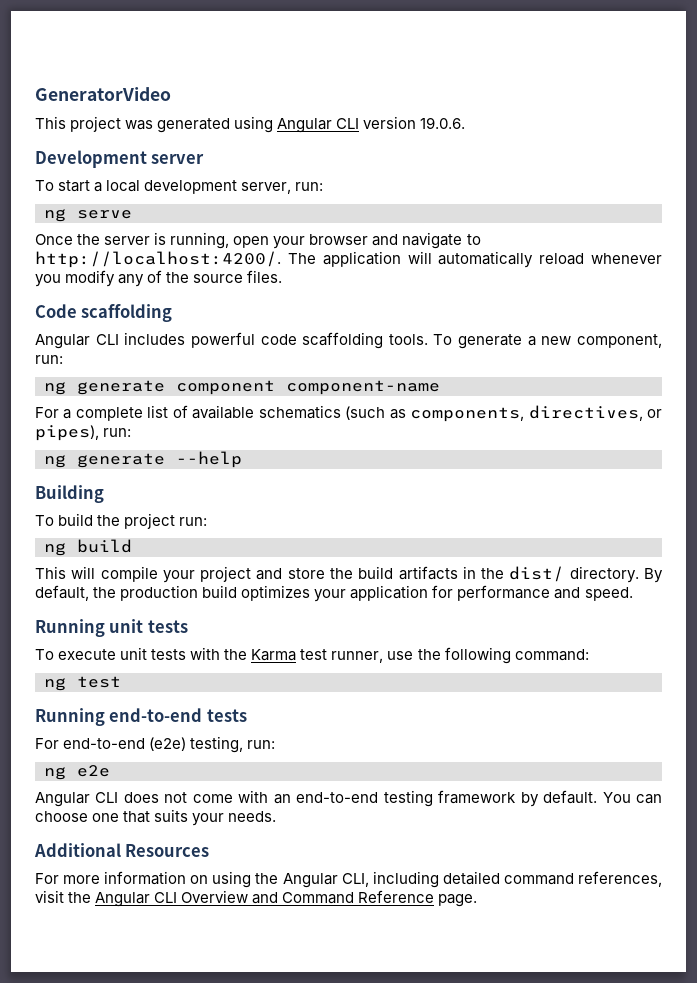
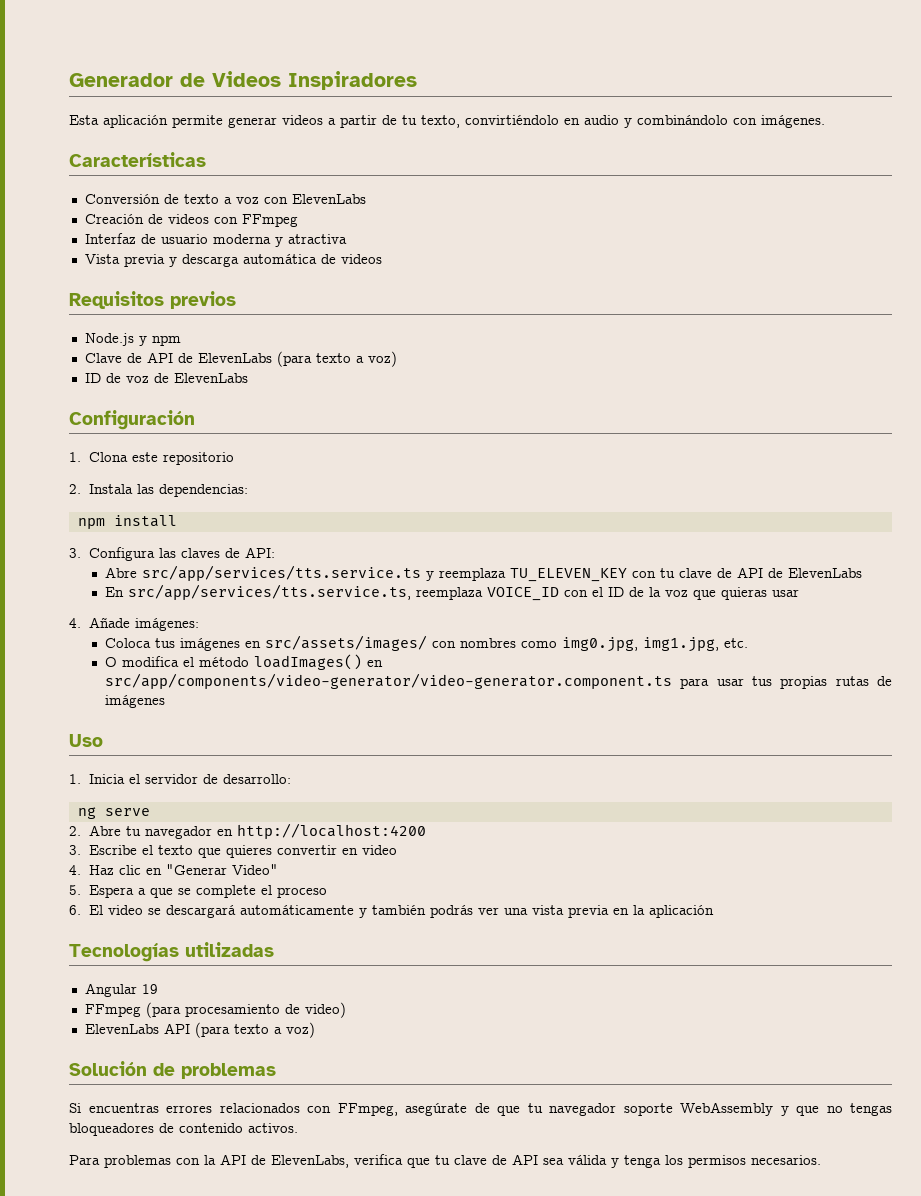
[35,87,171,101] [35,116,466,133] [35,150,205,168] [35,180,324,194] [44,209,132,222] [35,232,481,249] [35,251,662,268] [35,270,283,287] [35,304,173,322] [35,332,662,349] [35,355,63,364] [44,380,440,395] [35,405,662,422] [35,425,132,441] [44,451,242,468] [35,485,104,503] [35,513,208,529] [44,539,132,556] [35,566,663,583] [35,585,633,602] [35,619,188,637] [35,647,589,664] [44,676,121,691] [35,708,247,726] [35,736,276,753] [44,765,110,780] [35,790,662,807] [35,809,277,826] [34,843,210,857] [35,871,663,888] [35,890,478,907] GeneratorVideo // This project was generated using Angular CLI version 19.0.6. // Development server // To start a local development server, run: // ng serve // Once the server is running, open your browser and navigate to http://localhost:4200/. The application will automatically reload whenever you modify any of the source files. // Code scaffolding // Angular CLI includes powerful code scaffolding tools. To generate a new component, run: // ng generate component component-name // For a complete list of available schematics (such as components, directives, or pipes), run: // ng generate --help // Building // To build the project run: // ng build // This will compile your project and store the build artifacts in the dist/ directory. By default, the production build optimizes your application for performance and speed. // Running unit tests // To execute unit tests with the Karma test runner, use the following command: // ng test // Running end-to-end tests // For end-to-end (e2e) testing, run: // ng e2e // Angular CLI does not come with an end-to-end testing framework by default. You can choose one that suits your needs. // Additional Resources // For more information on using the Angular CLI, including detailed command references, visit the Angular CLI Overview and Command Reference page. -> [69,71,417,90] [69,115,825,128] [69,152,206,167] [84,194,366,204] [84,214,298,227] [84,233,347,247] [84,254,382,267] [69,291,236,309] [84,333,181,346] [84,351,397,367] [84,373,248,383] [69,410,195,430] [69,452,234,465] [69,484,248,497] [77,515,177,529] [69,547,275,561] [104,565,862,582] [104,584,799,601] [69,617,199,631] [104,635,748,652] [104,654,383,670] [104,673,893,689] [104,695,165,708] [69,734,103,747] [69,774,291,784] [77,807,150,819] [69,823,426,839] [69,845,397,858] [69,864,278,875] [69,885,327,898] [69,905,714,918] [69,942,274,962] [84,983,158,997] [84,1002,346,1018] [84,1022,315,1038] [69,1061,276,1079] [69,1102,892,1116] [69,1123,298,1136] [69,1154,821,1168] Generador de Videos Inspiradores // Esta aplicación permite generar videos a partir de tu texto, convirtiéndolo en audio y combinándolo con imágenes. // Características // Conversión de texto a voz con ElevenLabs // Creación de videos con FFmpeg // Interfaz de usuario moderna y atractiva // Vista previa y descarga automática de videos // Requisitos previos // Node.js y npm // Clave de API de ElevenLabs (para texto a voz) // ID de voz de ElevenLabs // Configuración // 1. Clona este repositorio // 2. Instala las dependencias: // npm install // 3. Configura las claves de API: // Abre src/app/services/tts.service.ts y reemplaza TU_ELEVEN_KEY con tu clave de API de ElevenLabs // En src/app/services/tts.service.ts, reemplaza VOICE_ID con el ID de la voz que quieras usar // 4. Añade imágenes: // Coloca tus imágenes en src/assets/images/ con nombres como img0.jpg, img1.jpg, etc. // O modifica el método loadImages() en src/app/components/video-generator/video-generator.component.ts para usar tus propias rutas de imágenes // Uso // 1. Inicia el servidor de desarrollo: // ng serve // 2. Abre tu navegador en http://localhost:4200 // 3. Escribe el texto que quieres convertir en video // 4. Haz clic en "Generar Video" // 5. Espera a que se complete el proceso // 6. El video se descargará automáticamente y también podrás ver una vista previa en la aplicación // Tecnologías utilizadas // Angular 19 // FFmpeg (para procesamiento de video) // ElevenLabs API (para texto a voz) // Solución de problemas // Si encuentras errores relacionados con FFmpeg, asegúrate de que tu navegador soporte WebAssembly y que no tengas bloqueadores de contenido activos. // Para problemas con la API de ElevenLabs, verifica que tu clave de API sea válida y tenga los permisos necesarios.

